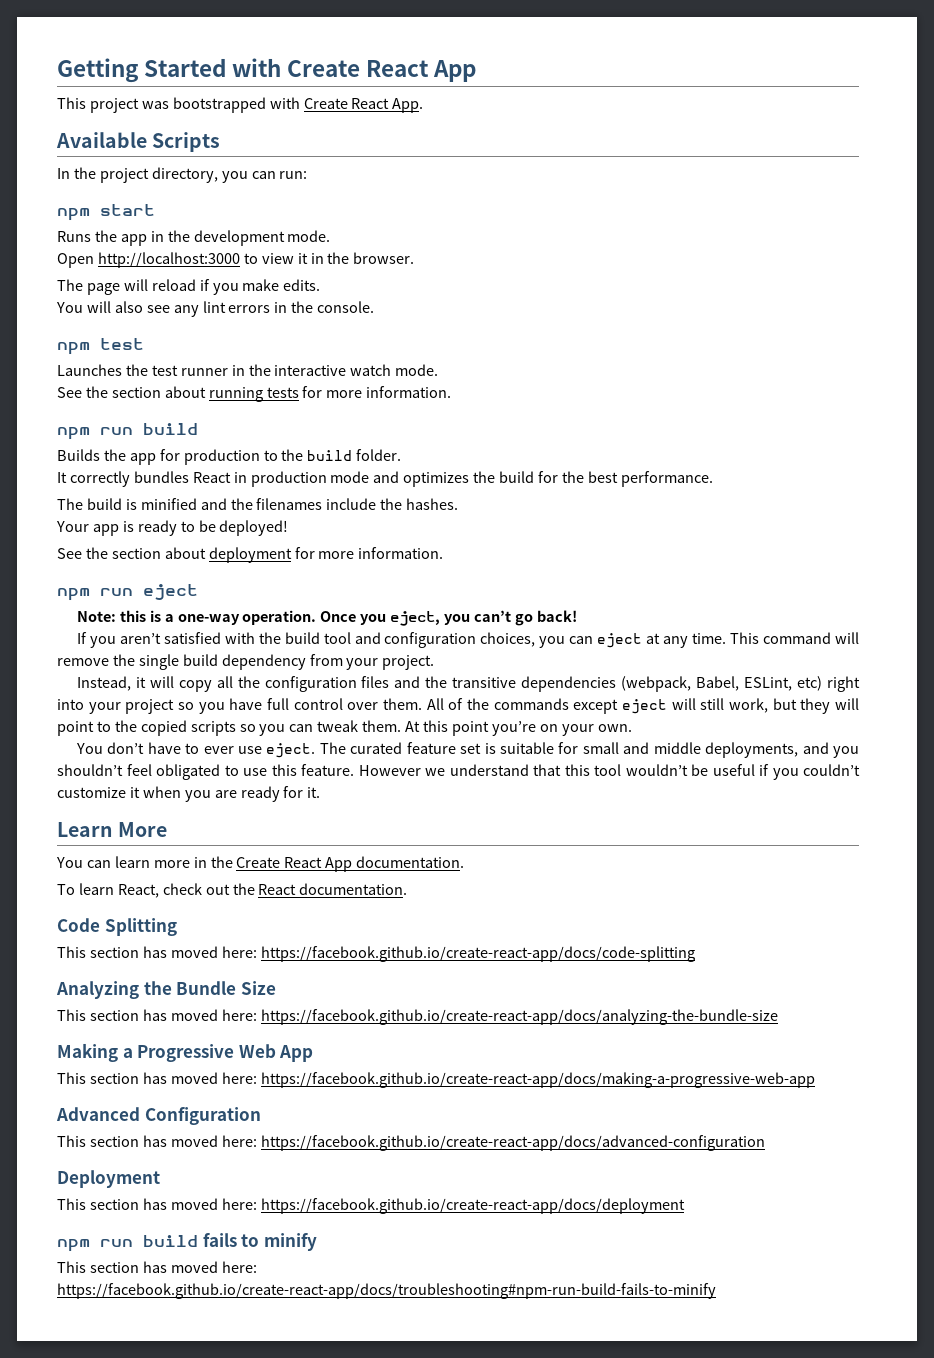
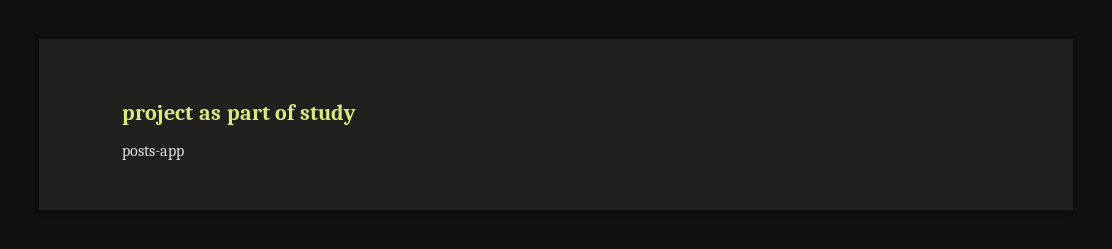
[57,58,477,83] [57,97,424,113] [56,132,221,152] [57,167,308,183] [57,204,155,221] [57,230,331,246] [57,252,415,268] [57,279,321,295] [56,301,375,317] [57,338,144,355] [57,364,439,376] [57,386,452,402] [57,423,198,440] [57,449,402,465] [57,471,713,487] [57,498,459,510] [56,520,289,536] [57,547,444,563] [57,584,198,601] [76,610,577,626] [76,632,859,648] [57,654,435,670] [76,676,861,692] [57,698,859,714] [57,720,632,736] [75,742,860,758] [57,764,860,780] [57,786,321,802] [57,822,168,837] [56,856,465,872] [57,883,408,898] [57,918,177,936] [57,946,695,962] [56,981,276,999] [57,1009,778,1025] [57,1043,314,1062] [57,1072,815,1088] [56,1107,261,1125] [57,1135,765,1151] [57,1170,160,1188] [57,1198,685,1214] [57,1233,317,1252] [57,1261,257,1273] [57,1283,716,1299] Getting Started with Create React App // This project was bootstrapped with Create React App. // Available Scripts // In the project directory, you can run: // npm start // Runs the app in the development mode. // Open http://localhost:3000 to view it in the browser. // The page will reload if you make edits. // You will also see any lint errors in the console. // npm test // Launches the test runner in the interactive watch mode. // See the section about running tests for more information. // npm run build // Builds the app for production to the build folder. // It correctly bundles React in production mode and optimizes the build for the best performance. // The build is minified and the filenames include the hashes. // Your app is ready to be deployed! // See the section about deployment for more information. // npm run eject // Note: this is a one-way operation. Once you eject, you can’t go back! // If you aren’t satisfied with the build tool and configuration choices, you can eject at any time. This command will remove the single build dependency from your project. // Instead, it will copy all the configuration files and the transitive dependencies (webpack, Babel, ESLint, etc) right into your project so you have full control over them. All of the commands except eject will still work, but they will point to the copied scripts so you can tweak them. At this point you’re on your own. // You don’t have to ever use eject. The curated feature set is suitable for small and middle deployments, and you shouldn’t feel obligated to use this feature. However we understand that this tool wouldn’t be useful if you couldn’t customize it when you are ready for it. // Learn More // You can learn more in the Create React App documentation. // To learn React, check out the React documentation. // Code Splitting // This section has moved here: https://facebook.github.io/create-react-app/docs/code-splitting // Analyzing the Bundle Size // This section has moved here: https://facebook.github.io/create-react-app/docs/analyzing-the-bundle-size // Making a Progressive Web App // This section has moved here: https://facebook.github.io/create-react-app/docs/making-a-progressive-web-app // Advanced Configuration // This section has moved here: https://facebook.github.io/create-react-app/docs/advanced-configuration // Deployment // This section has moved here: https://facebook.github.io/create-react-app/docs/deployment // npm run build fails to minify // This section has moved here: https://facebook.github.io/create-react-app/docs/troubleshooting#npm-run-build-fails-to-minify -> [122,104,357,125] [122,146,184,160] project as part of study // posts-app

